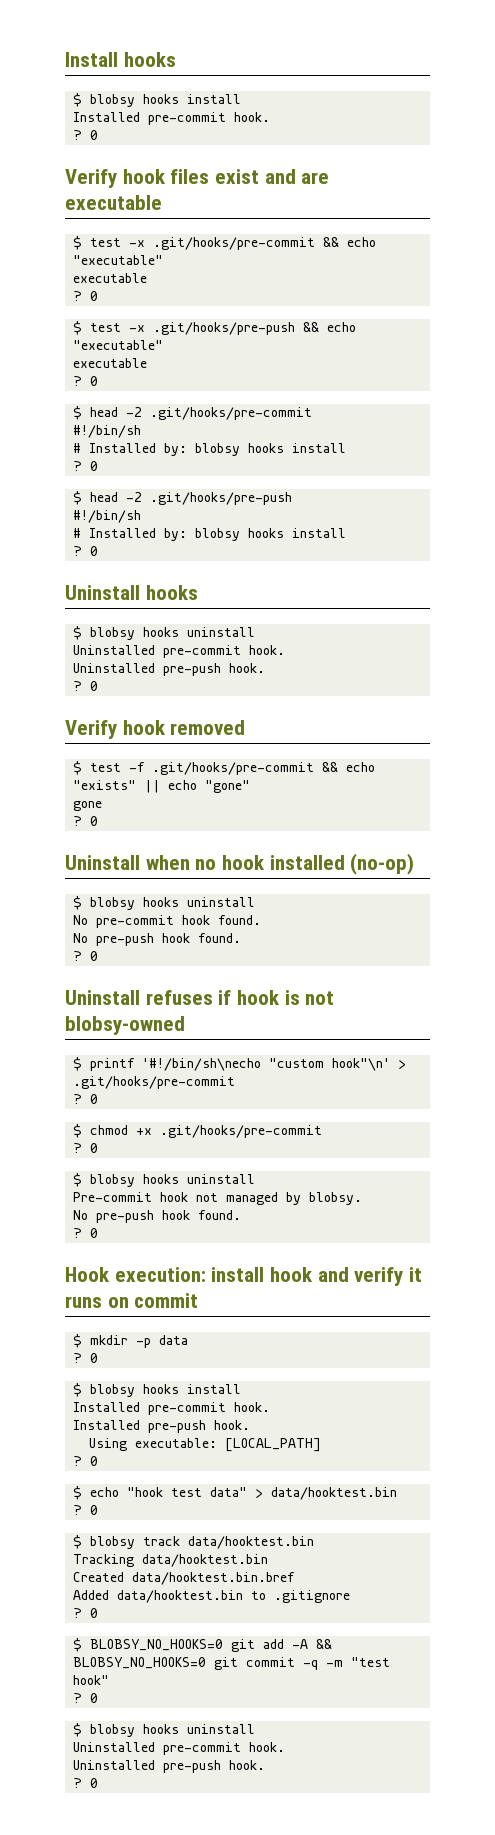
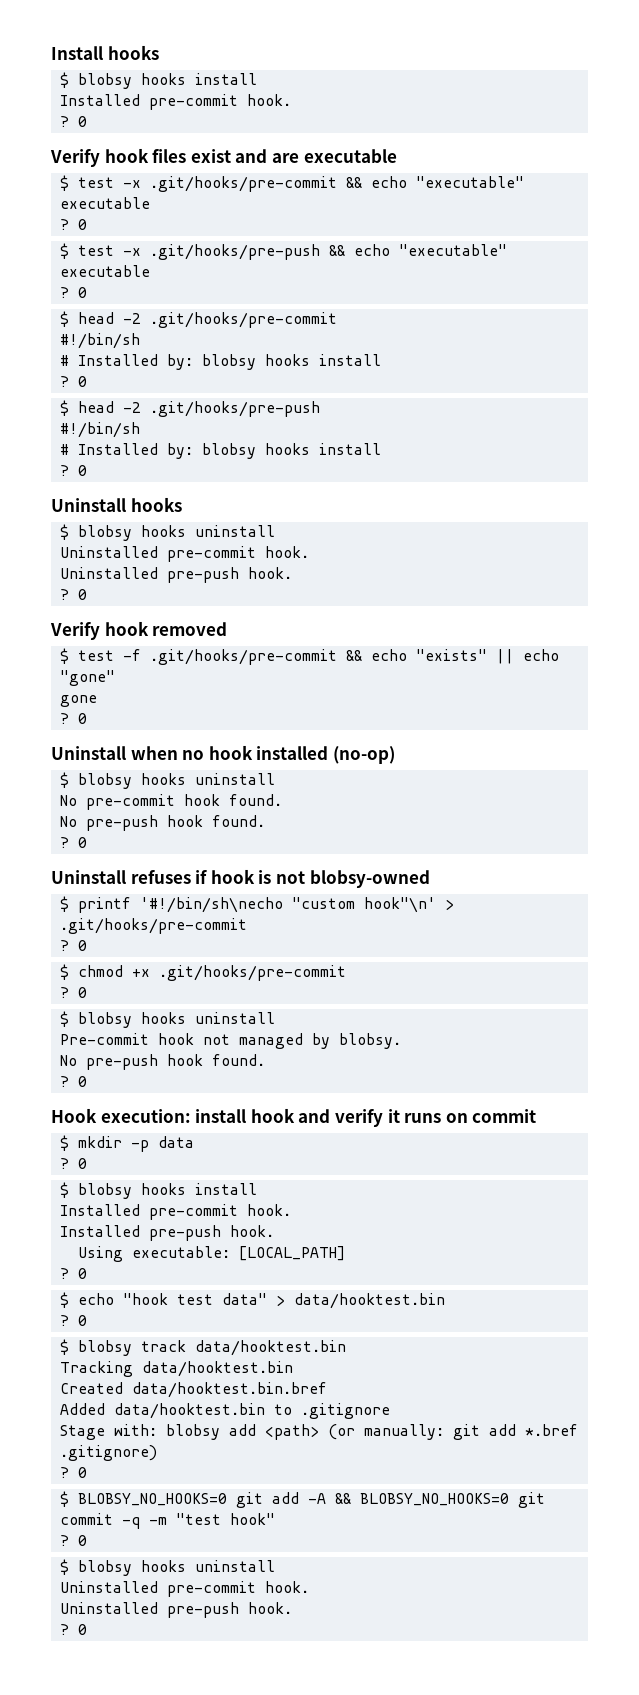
(351, 1596) none -> [59,1424,578,1440] [59,1445,157,1461] // Stage with: blobsy add <path> (or manually: git add *.bref .gitignore)

